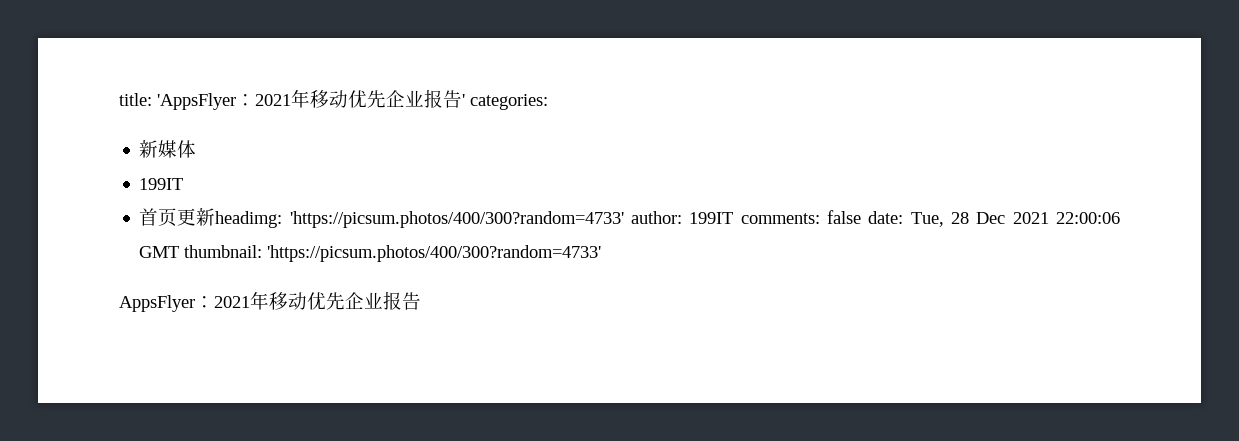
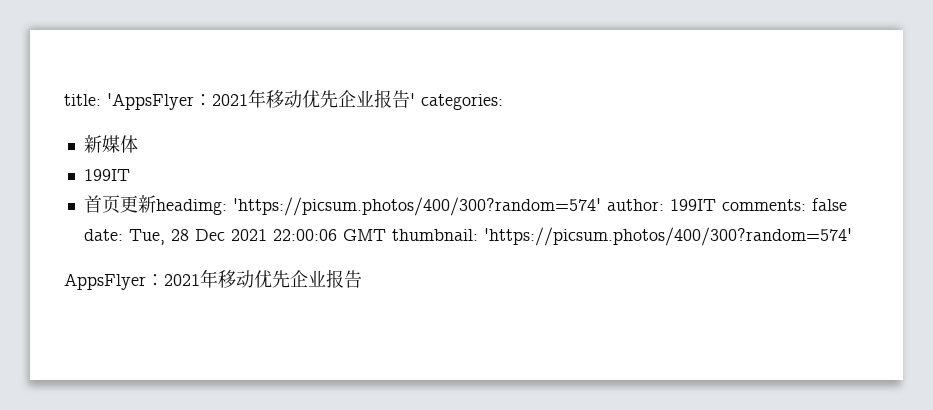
[289,211,624,228] 'https://picsum.photos/400/300?random=4733' -> [232,197,601,216] 'https://picsum.photos/400/300?random=574'
[267,245,602,262] 'https://picsum.photos/400/300?random=4733' -> [483,227,852,246] 'https://picsum.photos/400/300?random=574'

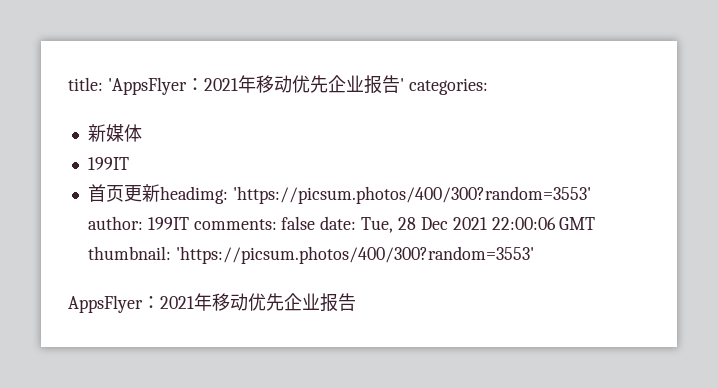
[232,197,601,216] 'https://picsum.photos/400/300?random=574' -> [232,186,591,204] 'https://picsum.photos/400/300?random=3553'
[483,227,852,246] 'https://picsum.photos/400/300?random=574' -> [175,246,534,264] 'https://picsum.photos/400/300?random=3553'

